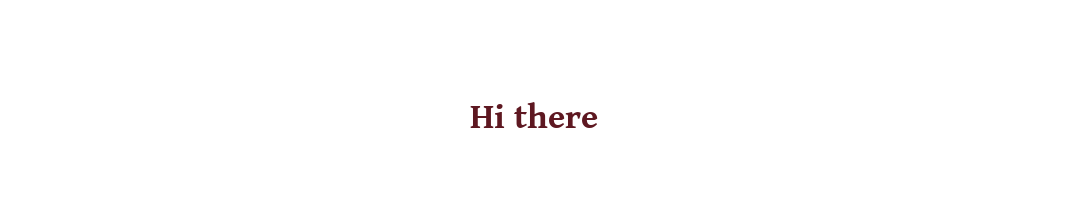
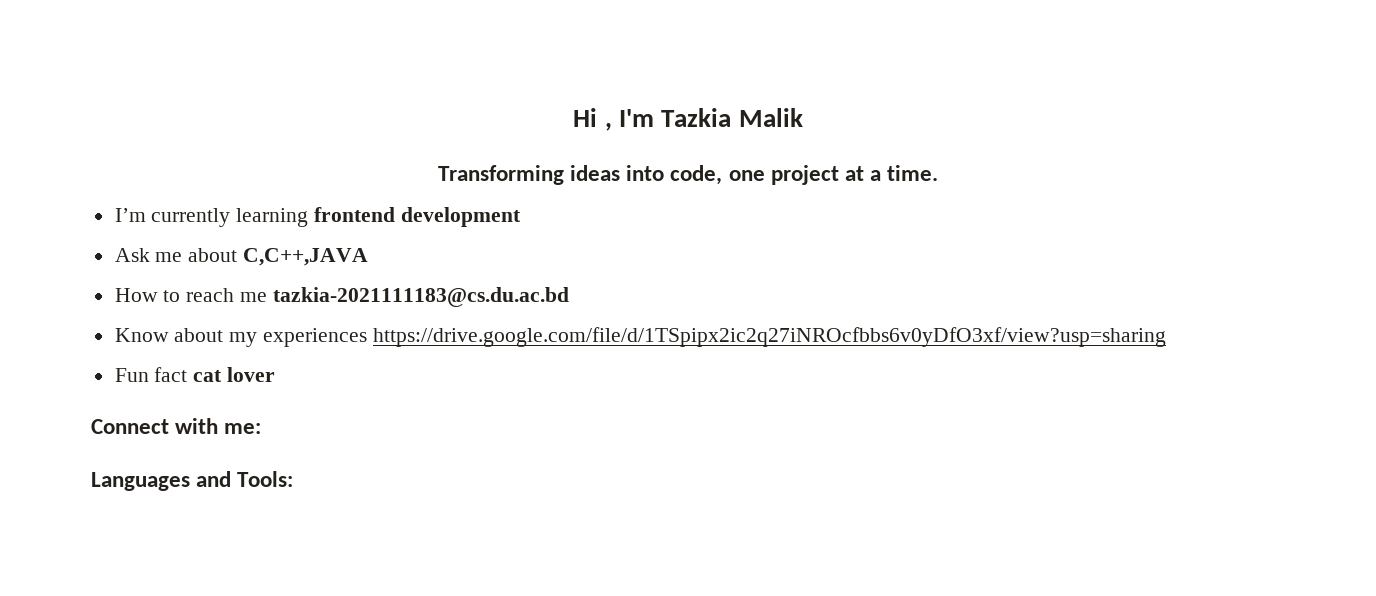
[514,102,599,128] there -> [604,108,803,131] [437,165,939,185] [114,207,521,227] [114,248,369,266] [114,287,569,307] [114,327,1166,347] [114,367,276,382] [91,418,262,434] [91,471,294,491] , I'm Tazkia Malik // Transforming ideas into code, one project at a time. // I’m currently learning frontend development // Ask me about C,C++,JAVA // How to reach me tazkia-2021111183@cs.du.ac.bd // Know about my experiences https://drive.google.com/file/d/1TSpipx2ic2q27iNROcfbbs6v0yDfO3xf/view?usp=sharing // Fun fact cat lover // Connect with me: // Languages and Tools:

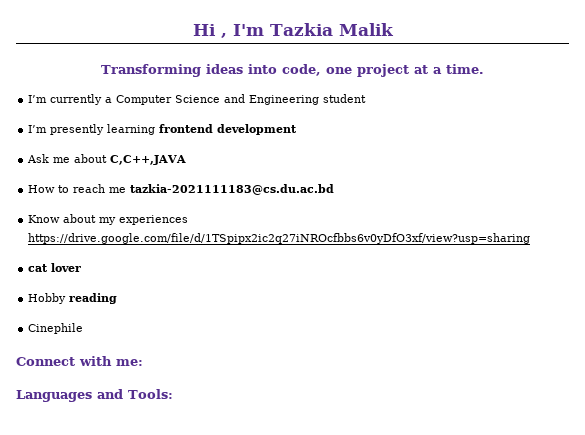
(231, 217) none -> [105,94,367,105] [28,124,105,135] a Computer Science and Engineering student // I’m presently
[114,367,188,382] Fun fact -> (531, 238) none
(276, 374) none -> [28,293,118,304] [28,323,84,334] // Hobby reading // Cinephile

